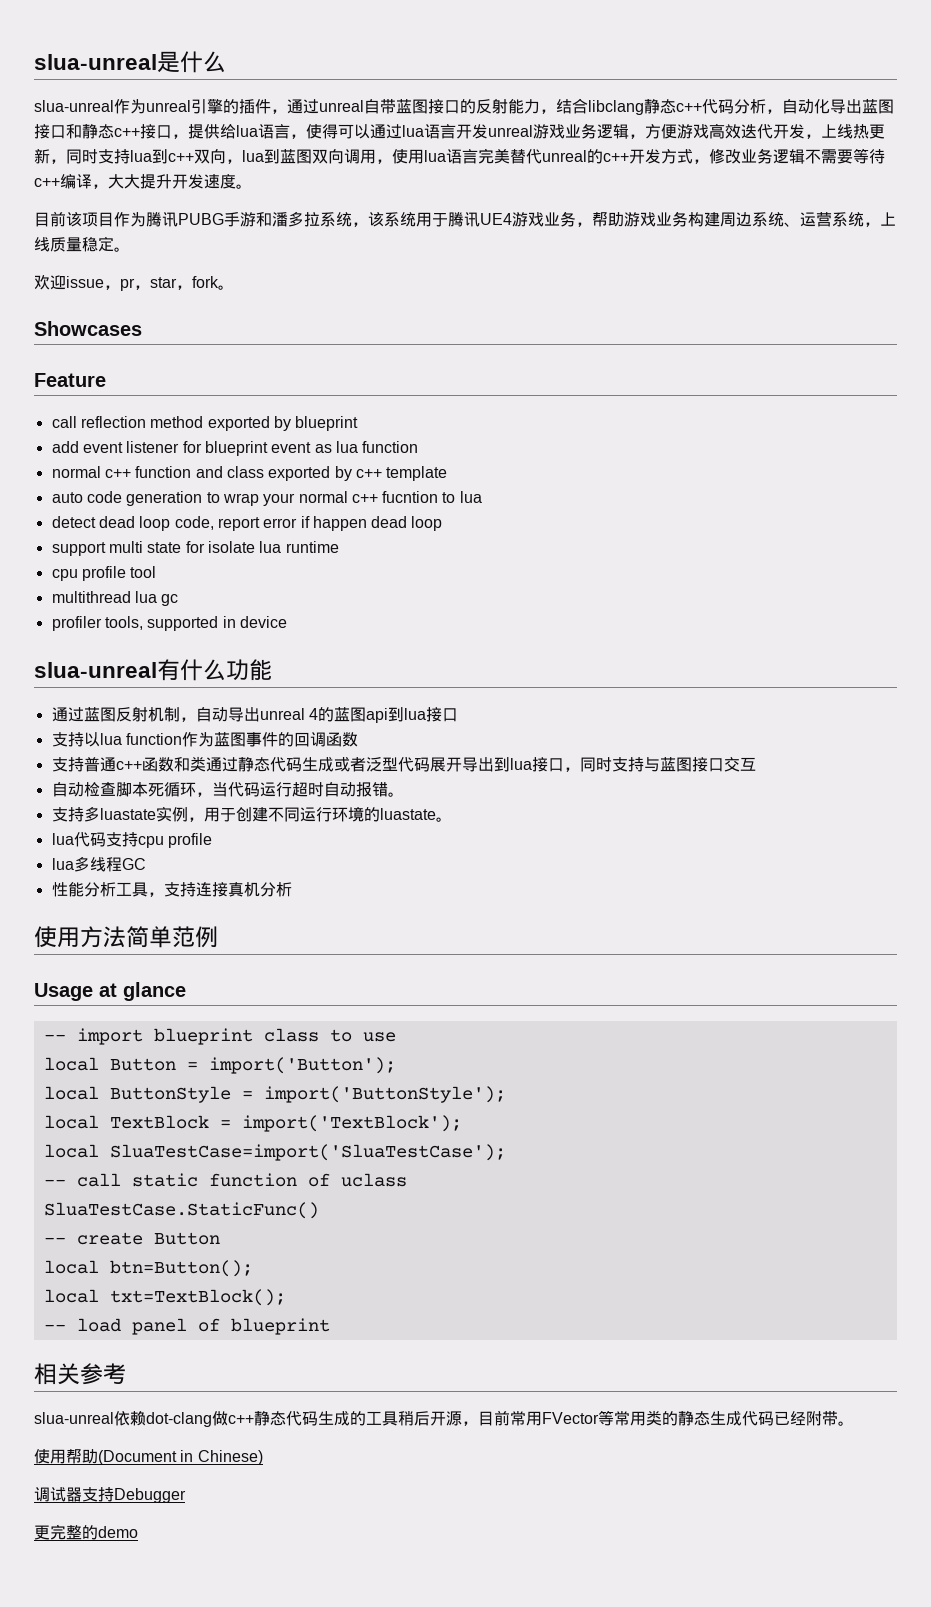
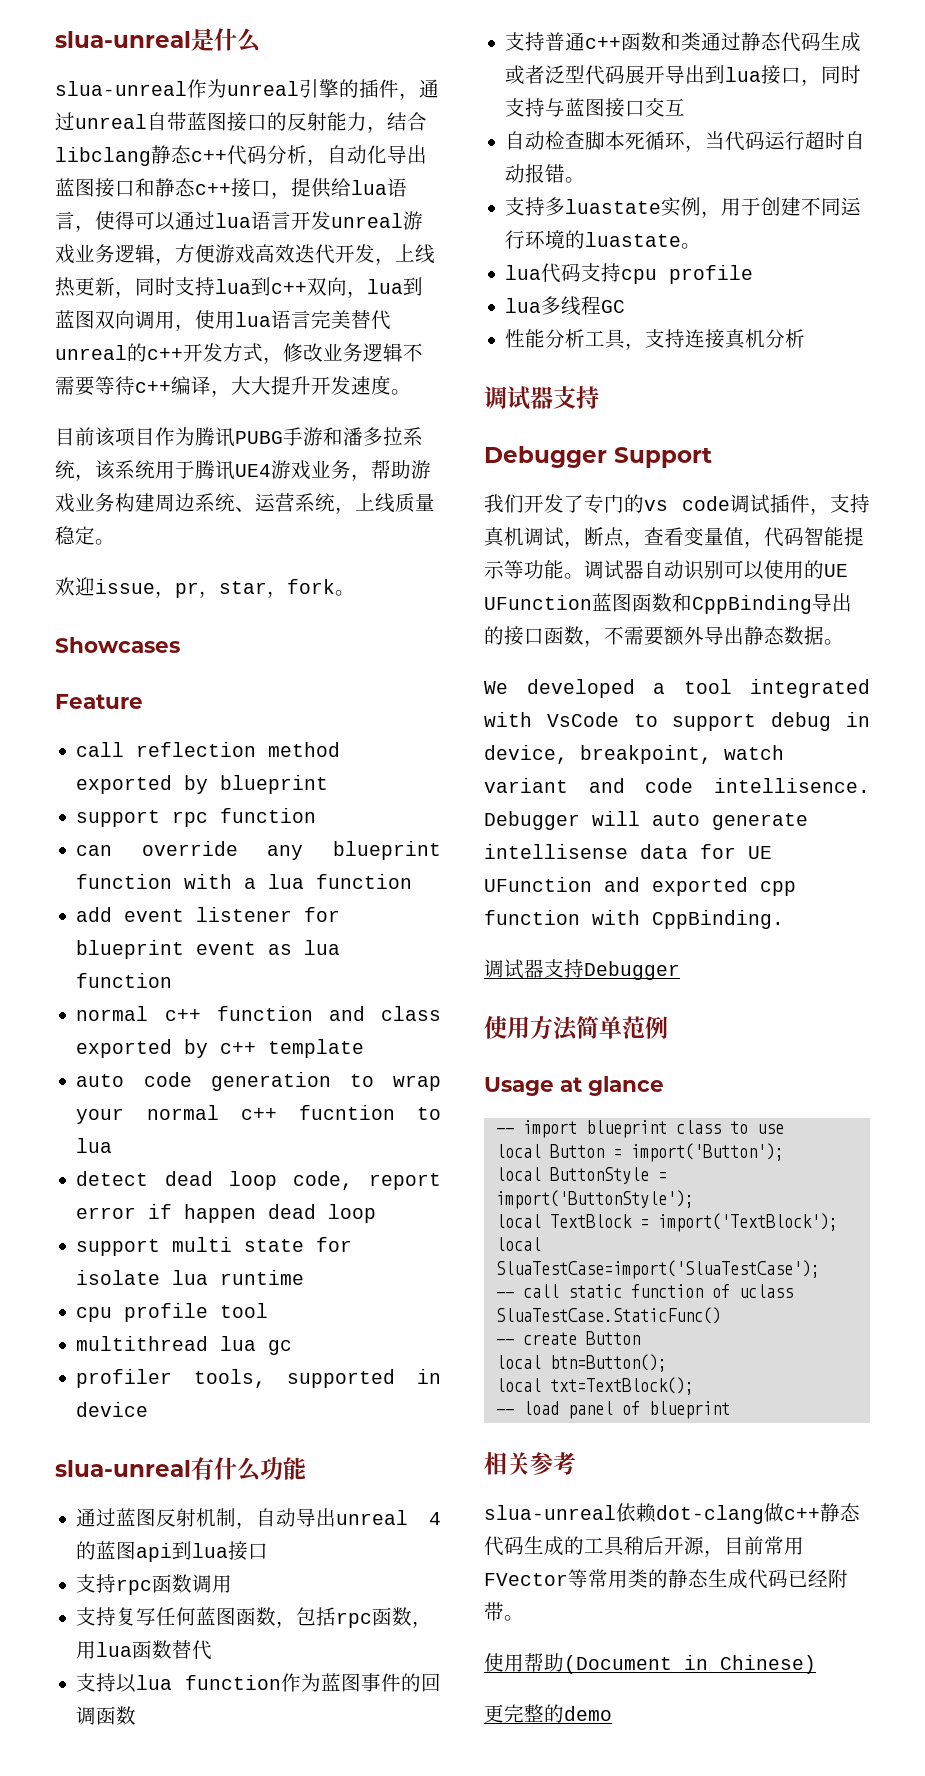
(359, 423) none -> [76,808,317,827] [76,841,441,860] [76,874,413,889] // support rpc function // can override any blueprint function with a lua function
(458, 715) none -> [76,1574,233,1595] [76,1607,433,1628] [76,1640,213,1660] // 支持rpc函数调用 // 支持复写任何蓝图函数，包括rpc函数，用lua函数替代
(292, 889) none -> [484,386,599,410] [484,446,712,468] [484,494,870,515] [484,527,864,548] [484,560,848,580] [484,593,852,614] [484,626,844,647] [484,679,870,698] [484,712,870,731] [484,745,784,764] [484,778,870,793] [484,811,808,830] [484,844,772,859] [484,877,796,896] [484,910,784,929] [484,959,680,980] // 调试器支持 // Debugger Support // 我们开发了专门的vs code调试插件，支持真机调试，断点，查看变量值，代码智能提示等功能。调试器自动识别可以使用的UE UFunction蓝图函数和CppBinding导出的接口函数，不需要额外导出静态数据。 // We developed a tool integrated with VsCode to support debug in device, breakpoint, watch variant and code intellisence. Debugger will auto generate intellisense data for UE UFunction and exported cpp function with CppBinding. // 调试器支持Debugger
[34,1487,186,1503] // 调试器支持Debugger -> (816, 1664) none

